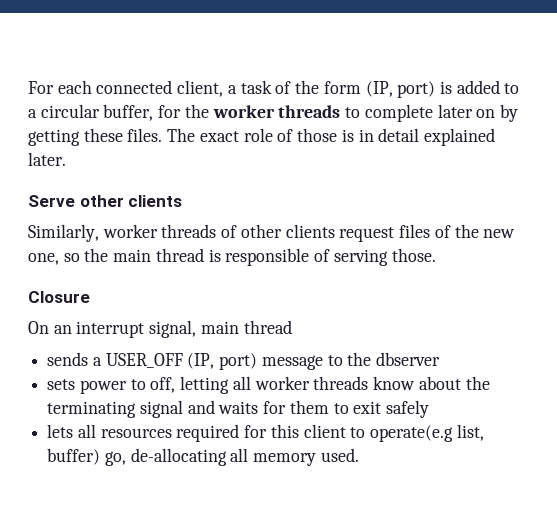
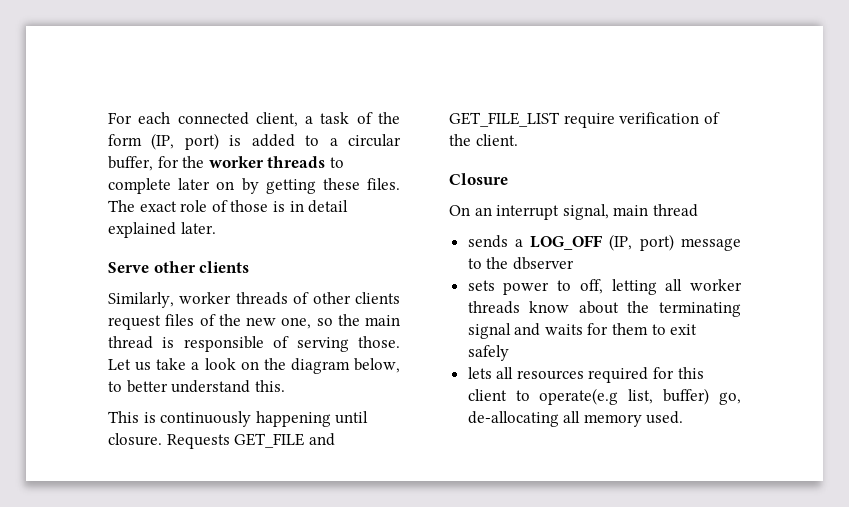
(436, 255) none -> [108,358,400,374] [108,380,285,393] [108,411,369,427] [108,433,335,449] [449,112,720,128] [449,134,518,146] Let us take a look on the diagram below, to better understand this. // This is continuously happening until closure. Requests GET_FILE and GET_FILE_LIST require verification of the client.
[105,353,183,368] USER_OFF -> [530,235,604,250] LOG_OFF

